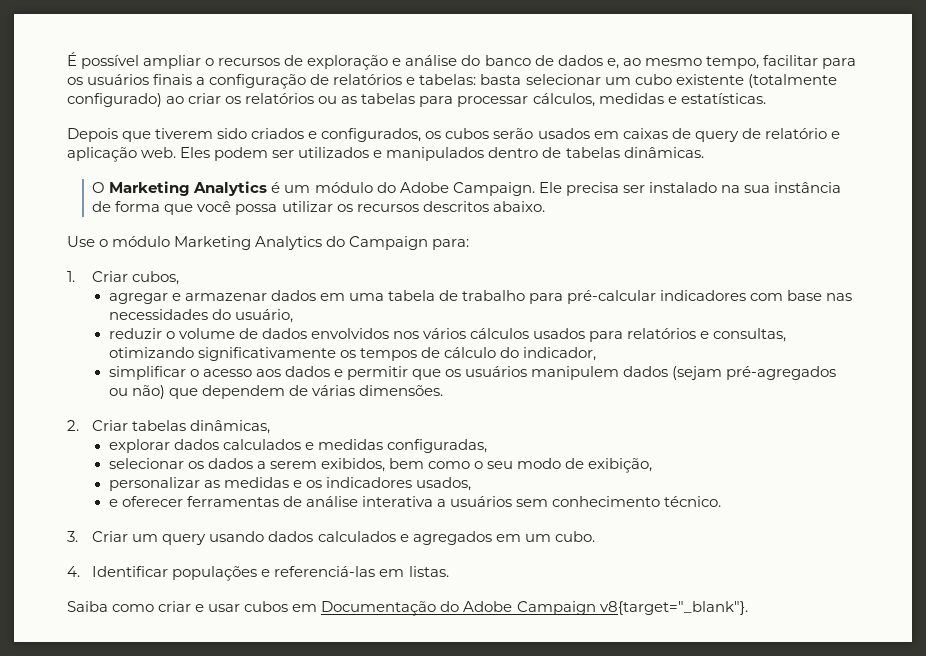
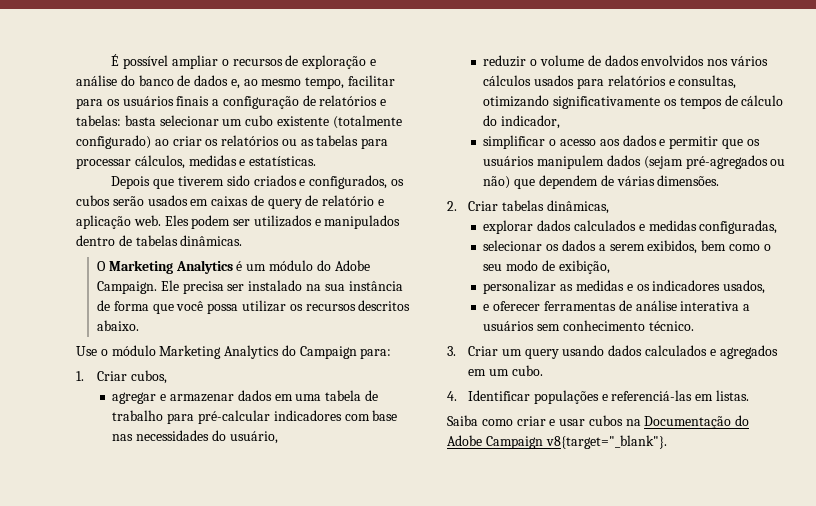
[292,604,318,612] em -> [625,419,641,426] na

